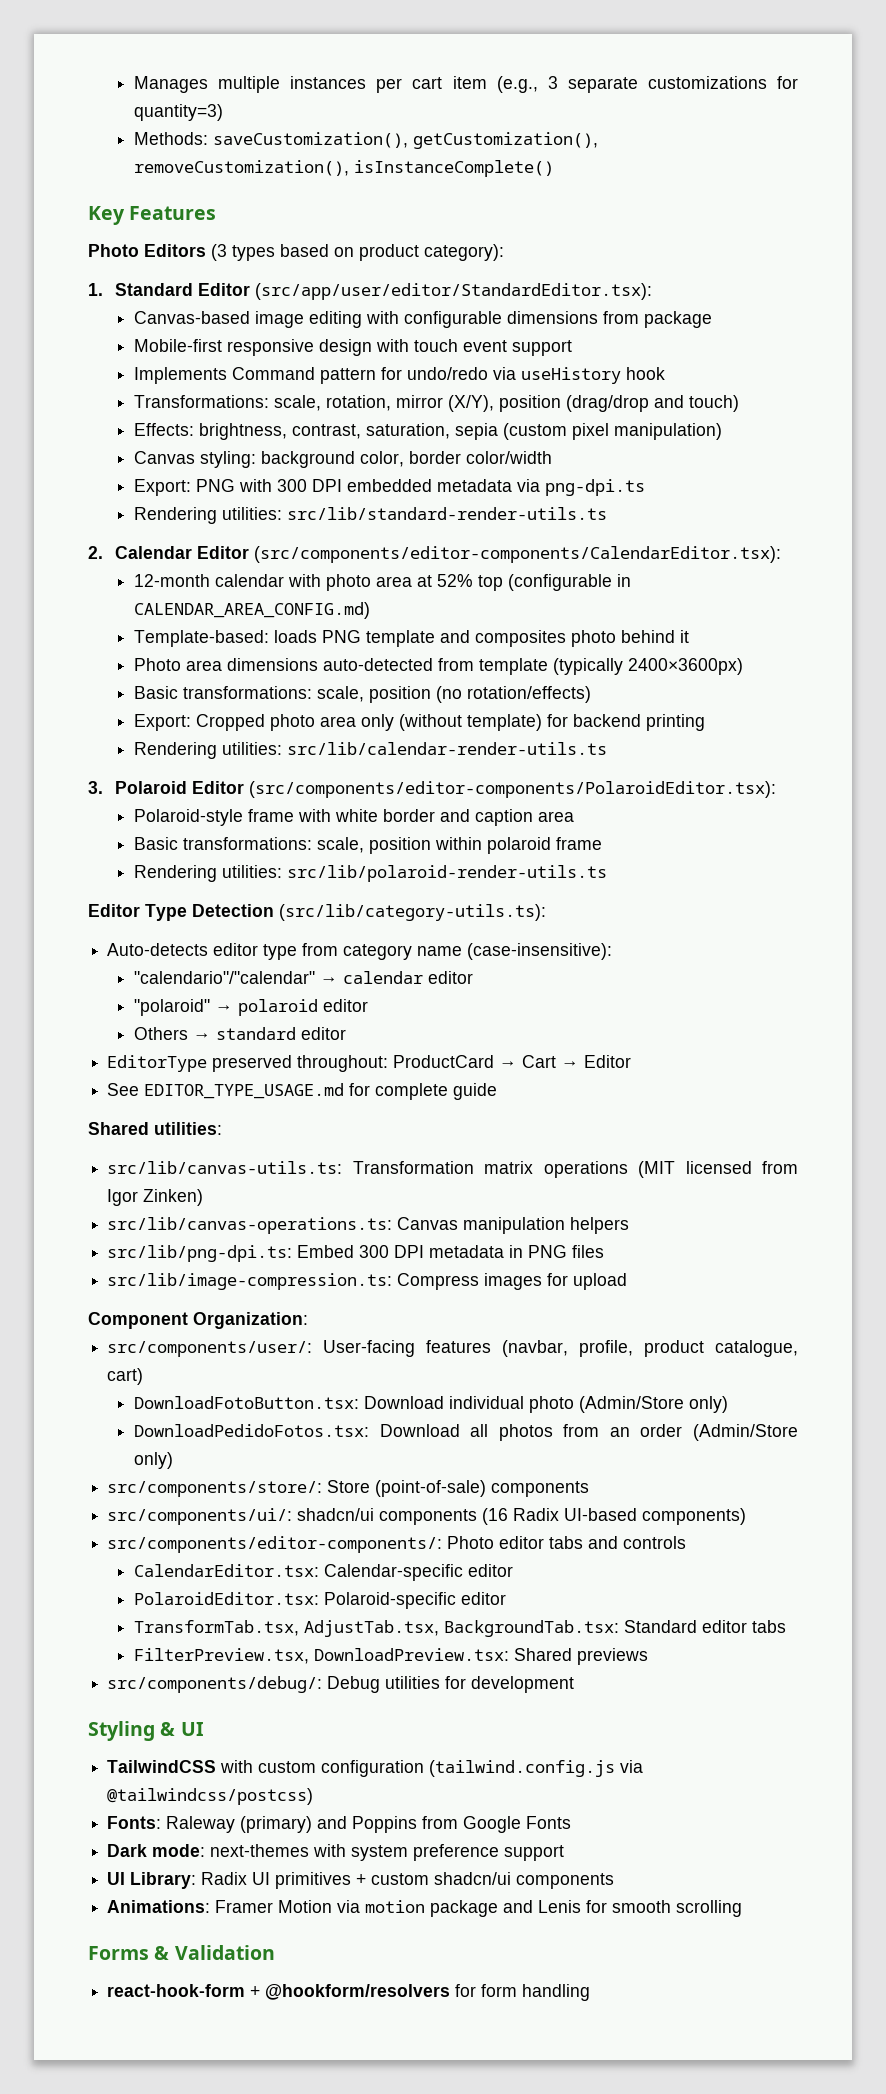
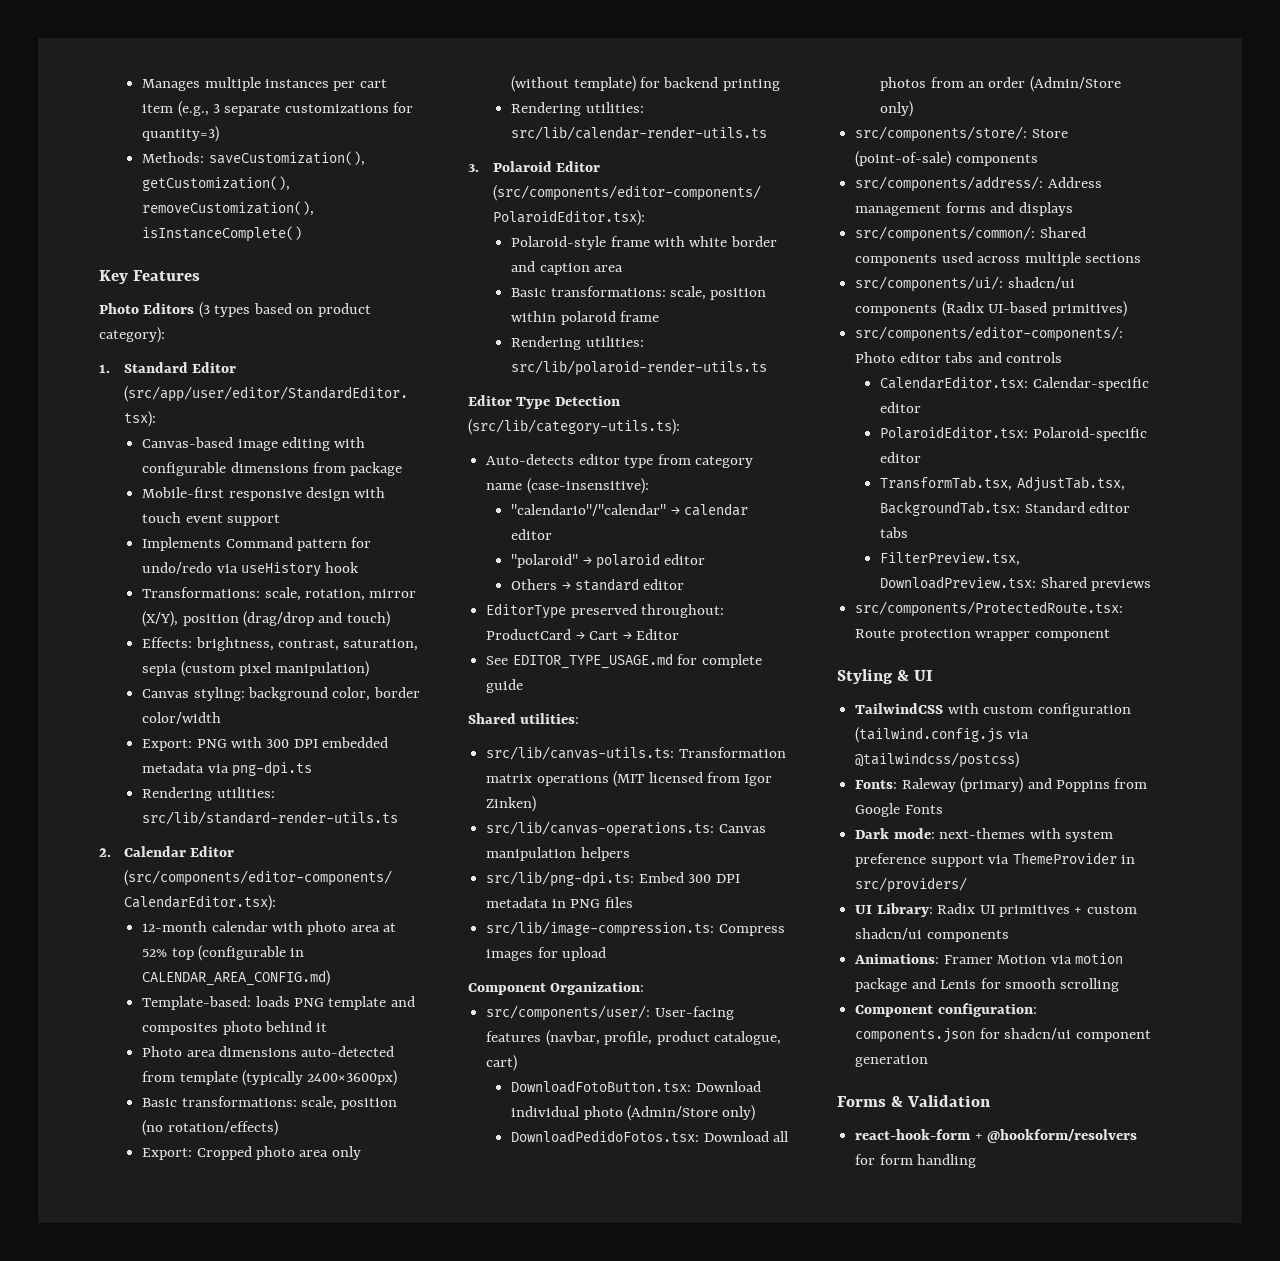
(590, 1489) none -> [855,176,1102,192] [855,202,1073,216] [855,226,1086,242] [855,252,1141,266] // src/components/address/: Address management forms and displays // src/components/common/: Shared components used across multiple sections
[482,1508,747,1525] (16 Radix UI-based components) -> [941,301,1127,317] (Radix UI-based primitives)
[107,1676,575,1693] src/components/debug/: Debug utilities for development -> [855,601,1124,617] [855,629,1110,641] src/components/ProtectedRoute.tsx: Route protection wrapper component
(565, 1853) none -> [988,852,1135,864] [855,877,968,893] via ThemeProvider in src/providers/
(743, 1908) none -> [855,1003,1037,1017] [855,1028,1151,1043] [855,1055,929,1067] // Component configuration: components.json for shadcn/ui component generation

